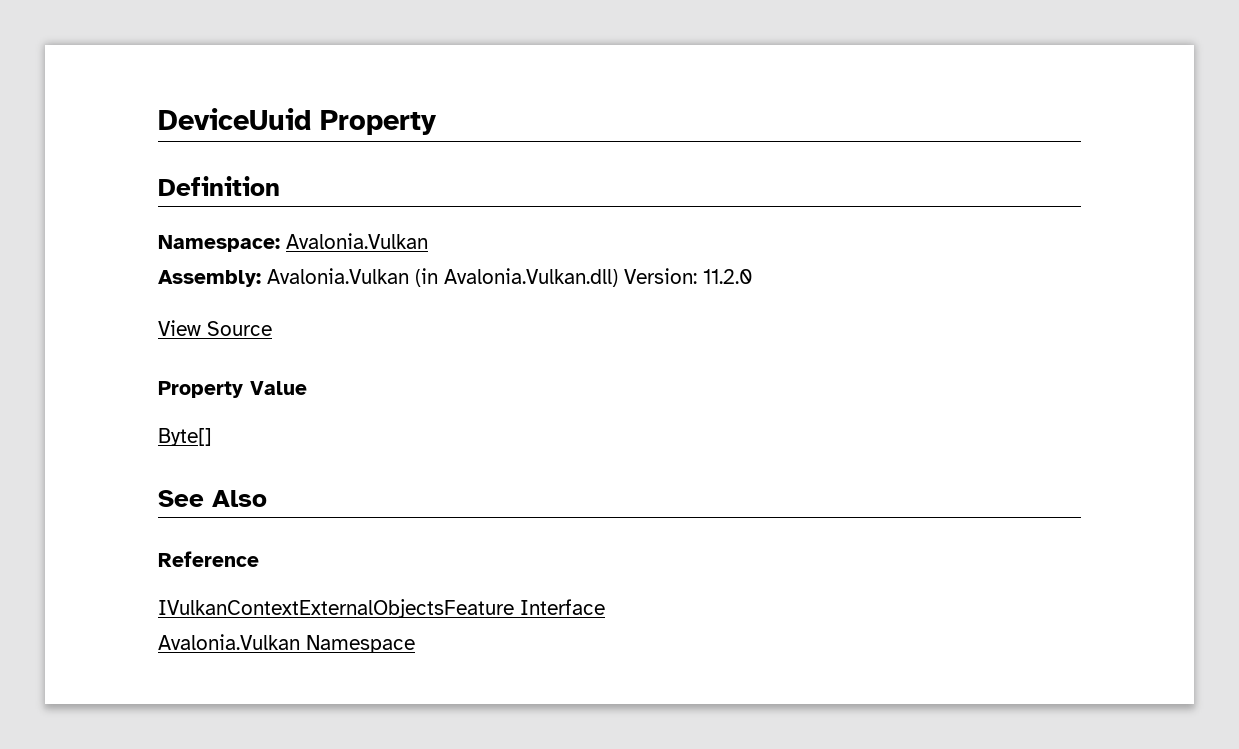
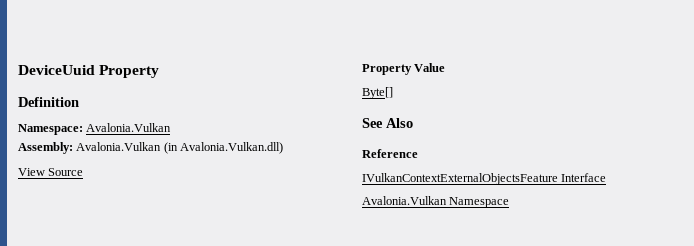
[624,268,753,284] Version: 11.2.0 -> (284, 148) none

